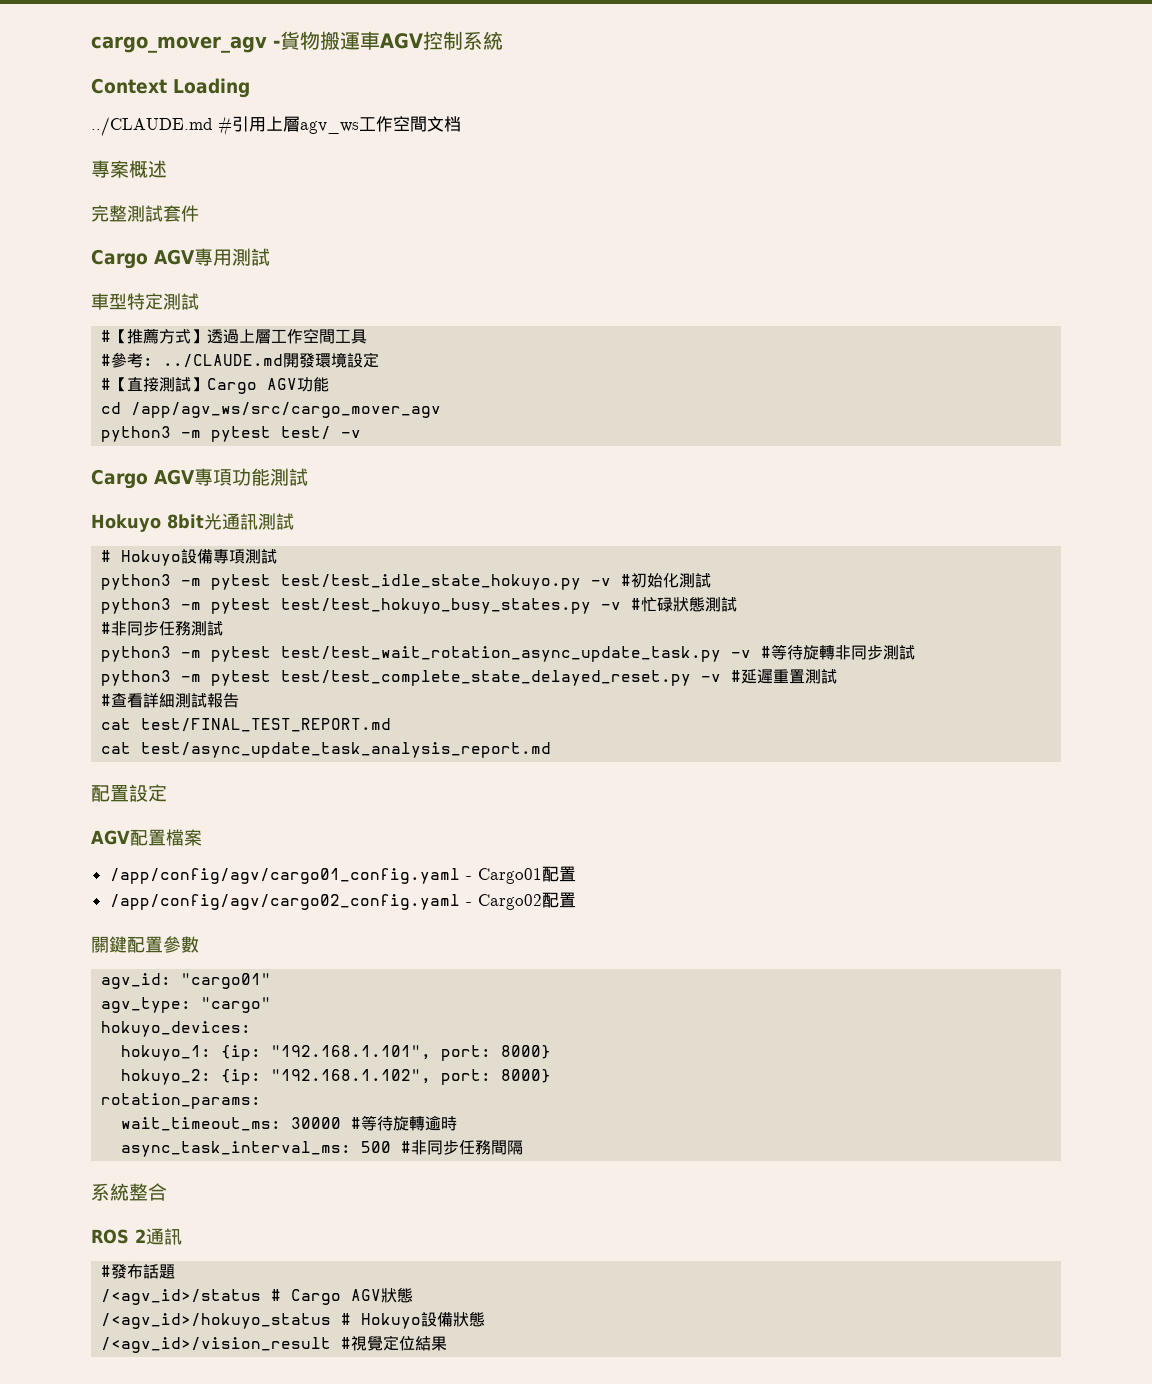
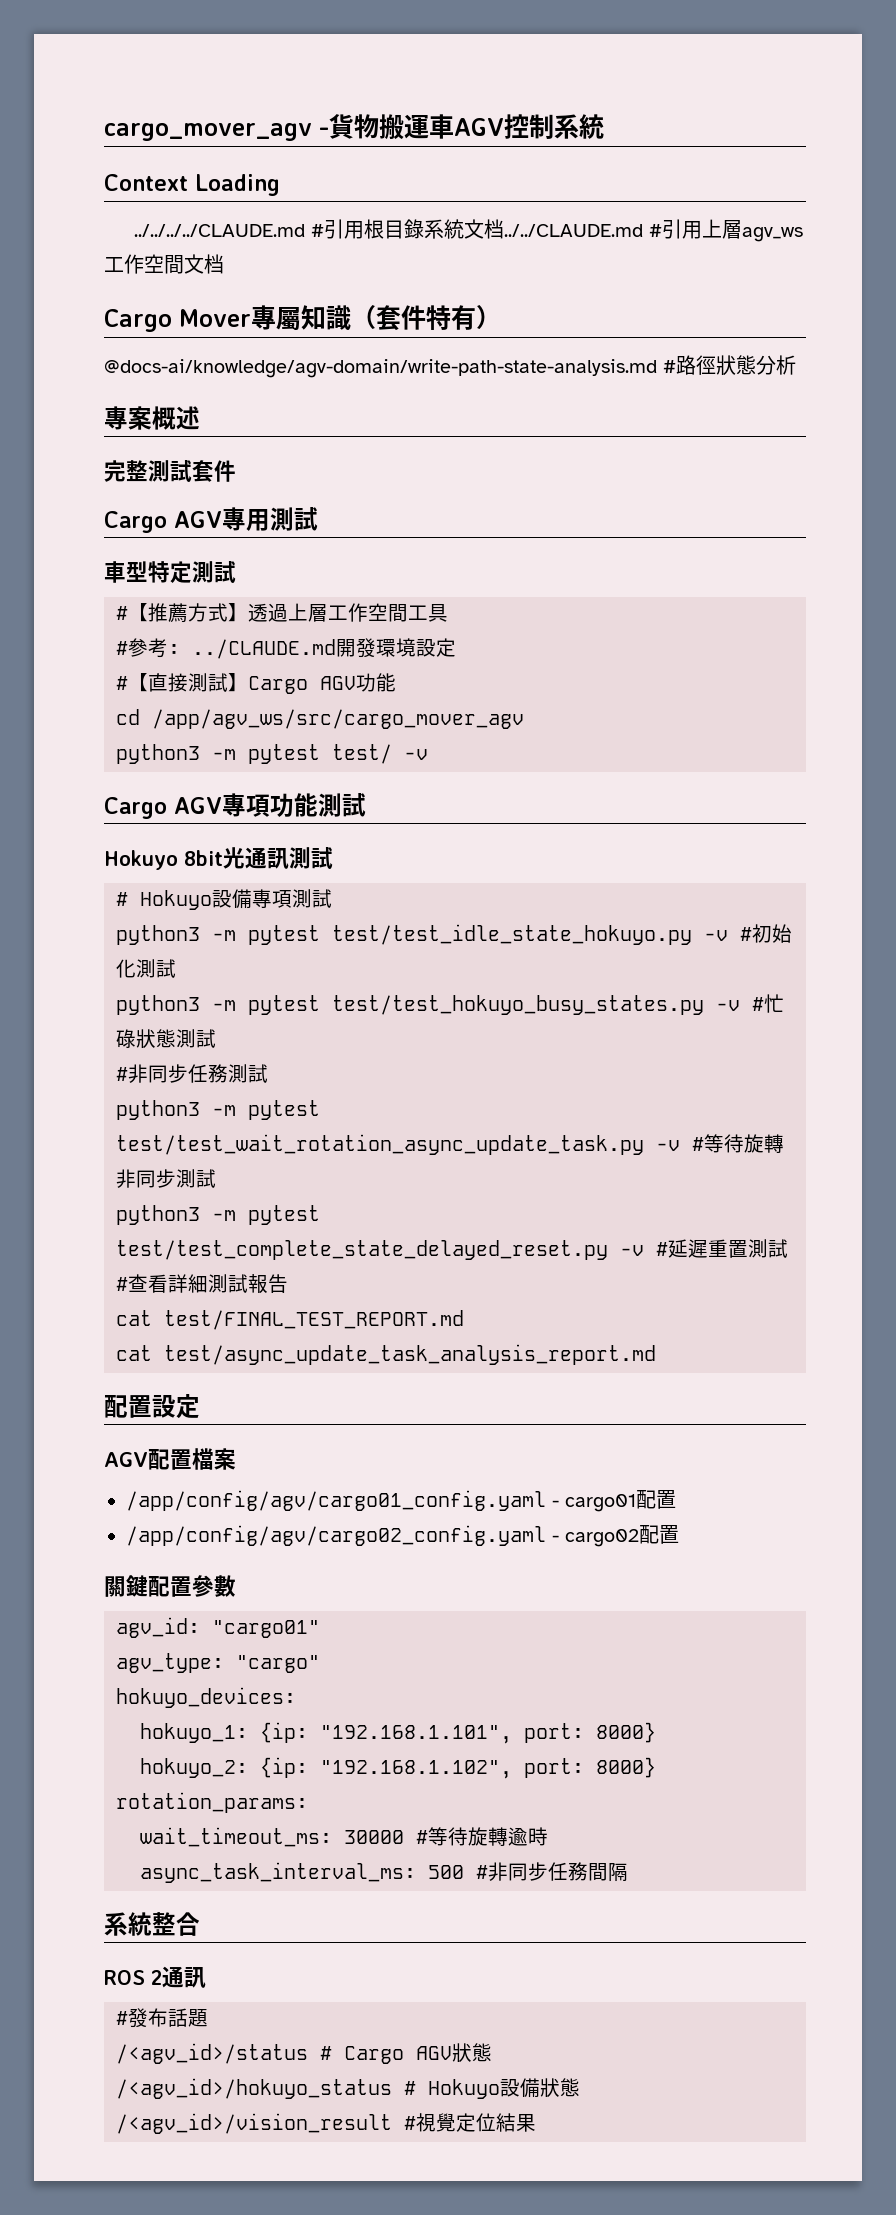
[91,117,212,136] ../CLAUDE.md -> [133,219,643,239] ../../../../CLAUDE.md #引用根目錄系統文档../../CLAUDE.md
(461, 124) none -> [104,305,501,332] [104,355,796,378] // Cargo Mover專屬知識（套件特有） // @docs-ai/knowledge/agv-domain/write-path-state-analysis.md #路徑狀態分析
[477,868,542,884] Cargo01 -> [565,1494,636,1512] cargo01
[477,894,542,910] Cargo02 -> [565,1529,639,1547] cargo02

